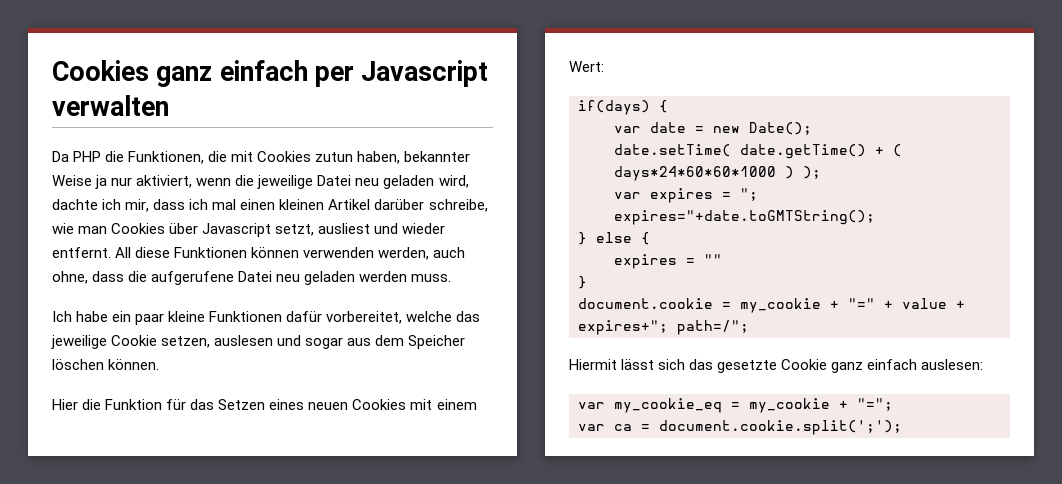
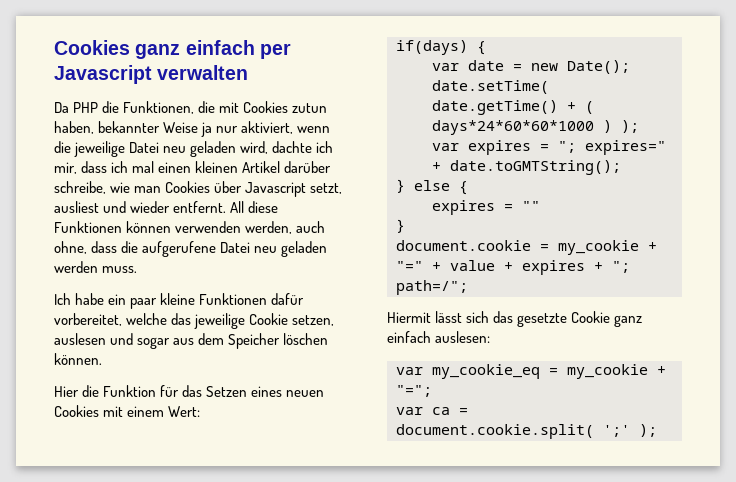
[614,210,875,225] expires="+date.toGMTString(); -> [585,140,666,155] [432,160,621,175] expires=" + date.toGMTString();
[578,320,668,335] expires+"; -> [522,260,630,275] expires + ";
[659,420,902,435] document.cookie.split(';'); -> [396,424,657,439] document.cookie.split( ';' );

